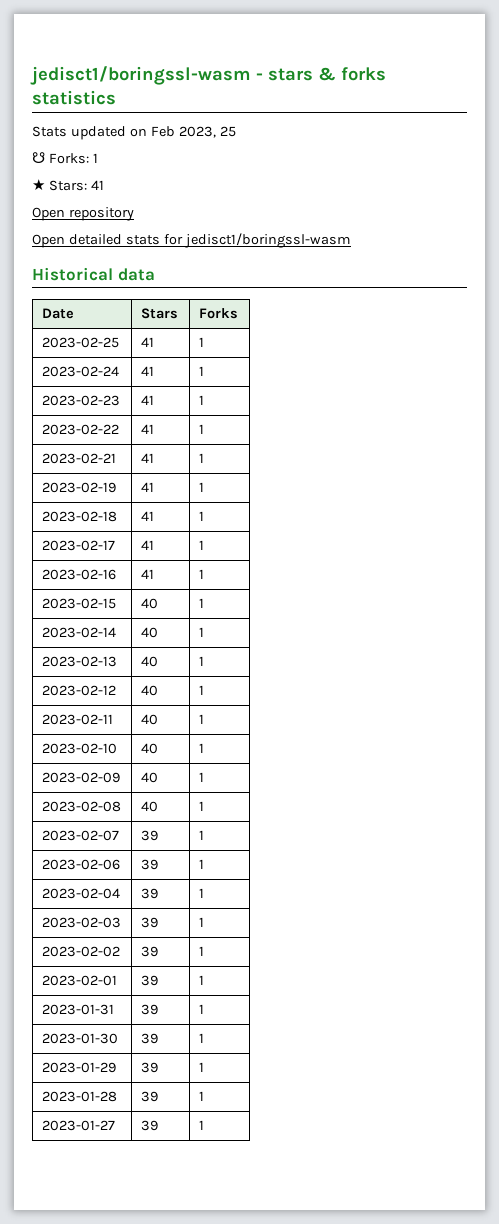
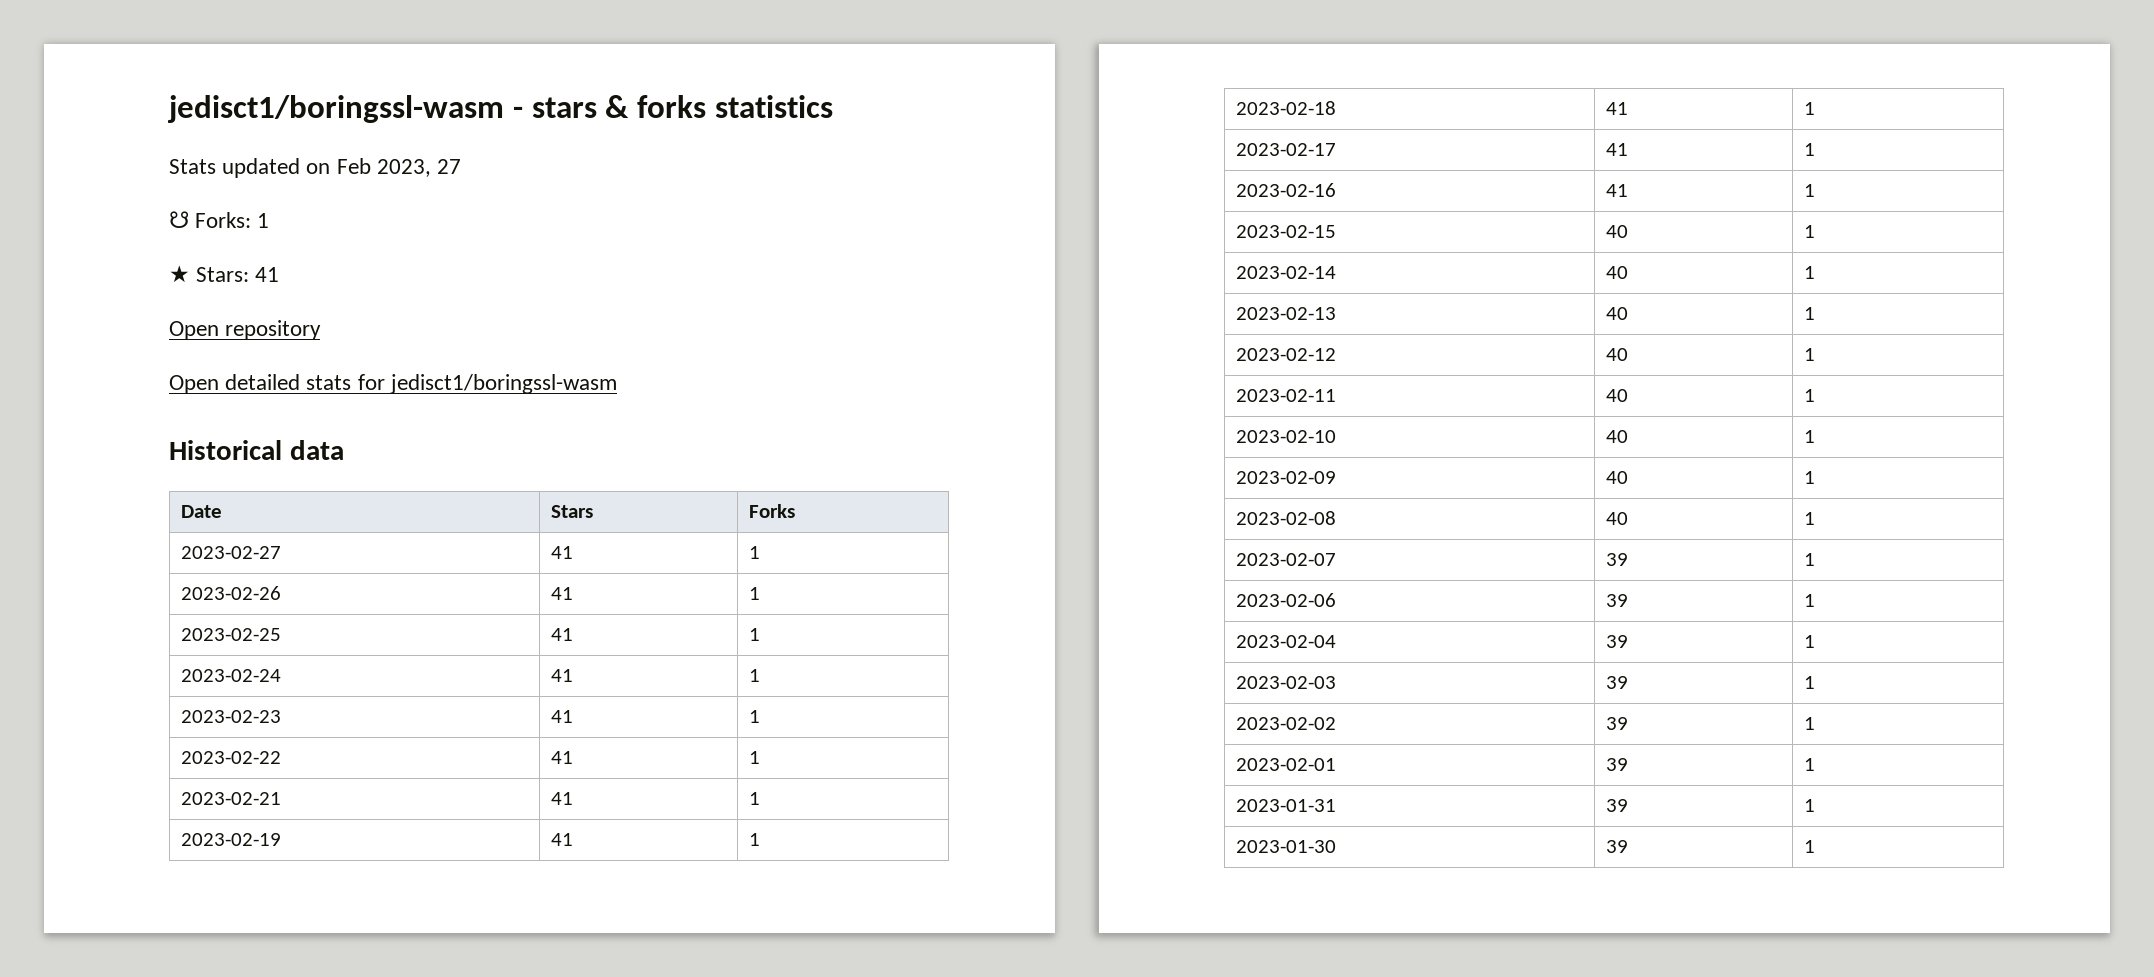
[219,126,236,137] 25 -> [437,159,462,174] 27
(238, 313) none -> [181,546,282,559] [551,546,574,559] [749,546,761,559] [181,586,282,600] [551,587,574,600] [749,587,761,600] // 2023-02-27 | 41 | 1 // 2023-02-26 | 41 | 1
[41,1062,116,1073] [140,1062,158,1073] [198,1062,204,1072] [41,1091,117,1102] [140,1091,158,1102] [198,1091,204,1101] [41,1120,115,1131] [140,1120,158,1131] [198,1120,204,1130] // 2023-01-29 | 39 | 1 // 2023-01-28 | 39 | 1 // 2023-01-27 | 39 | 1 -> (1816, 846) none

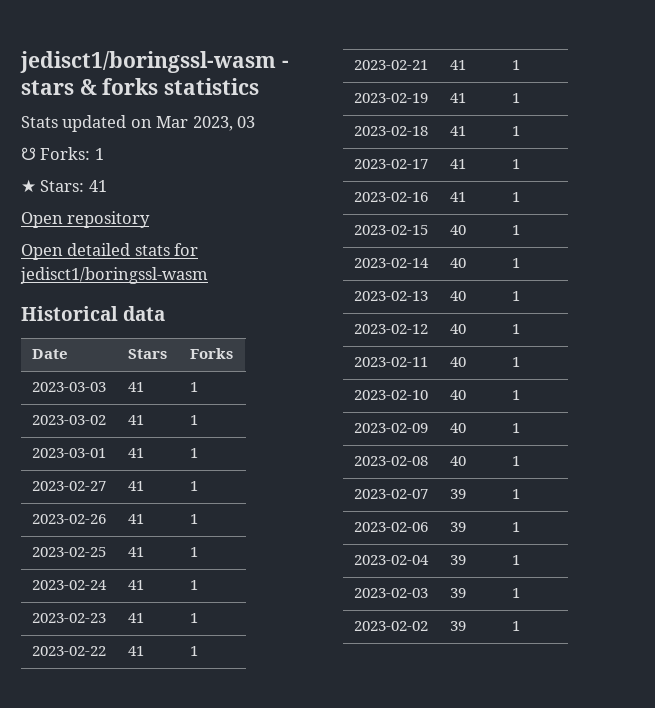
[336,158,462,177] Feb 2023, 27 -> [156,116,256,131] Mar 2023, 03
(796, 511) none -> [31,382,106,392] [127,382,144,392] [189,382,198,392] [31,415,106,425] [127,415,144,425] [189,415,198,425] [31,448,106,458] [127,448,144,458] [189,448,198,458] // 2023-03-03 | 41 | 1 // 2023-03-02 | 41 | 1 // 2023-03-01 | 41 | 1
[1236,758,1337,771] [1606,758,1629,771] [1804,758,1816,771] [1236,799,1337,812] [1606,799,1629,812] [1804,799,1816,812] [1236,840,1337,853] [1606,840,1629,853] [1804,840,1816,853] // 2023-02-01 | 39 | 1 // 2023-01-31 | 39 | 1 // 2023-01-30 | 39 | 1 -> (520, 626) none

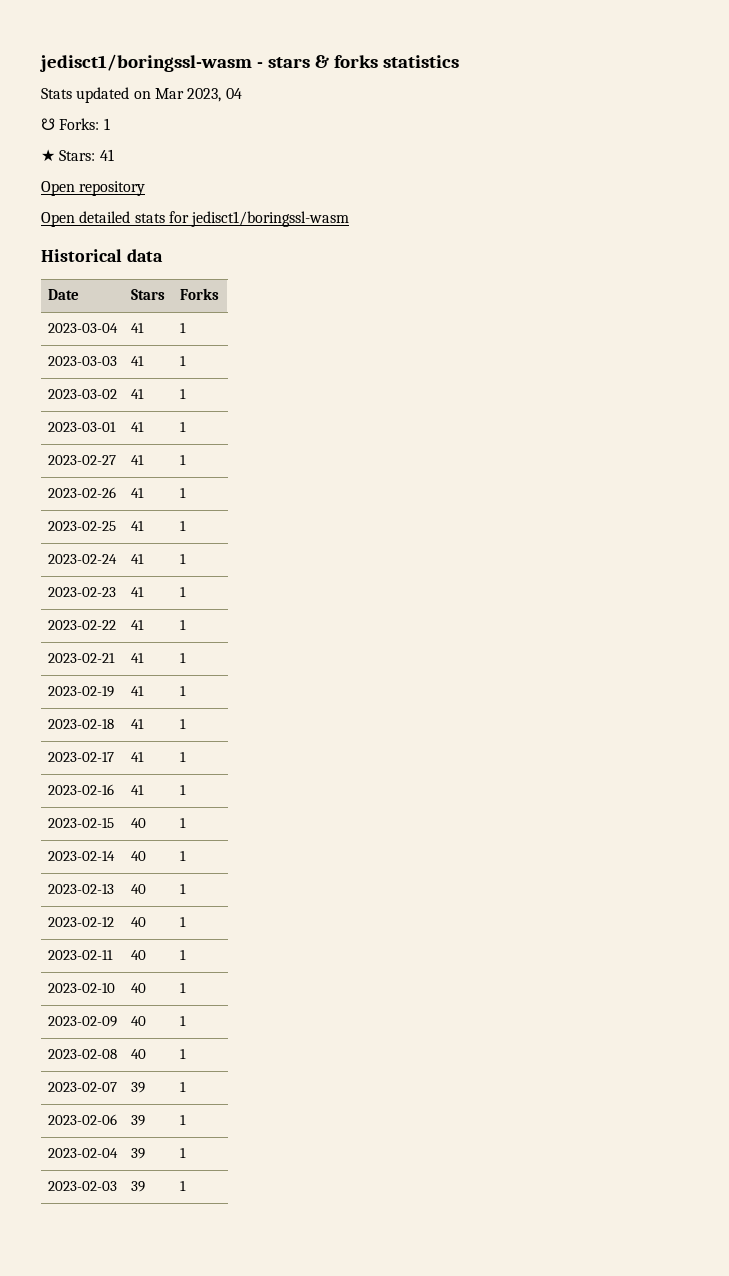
[237,116,256,128] 03 -> [225,88,242,99] 04
(233, 353) none -> [47,323,118,333] [130,323,144,333] [179,323,186,333] // 2023-03-04 | 41 | 1
[353,621,428,631] [449,621,466,631] [511,621,520,631] // 2023-02-02 | 39 | 1 -> (186, 1186) none

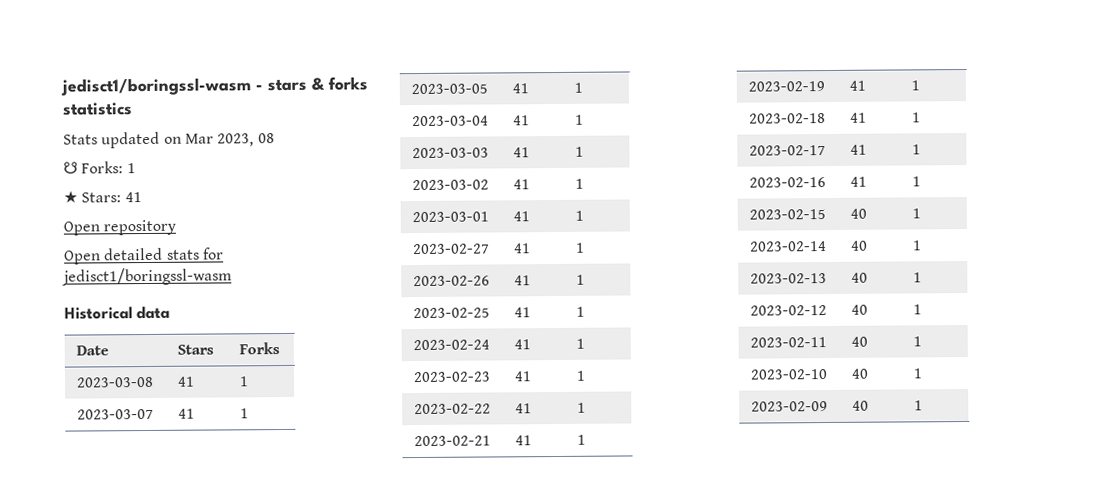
[225,88,242,99] 04 -> [257,133,275,144] 08
(219, 294) none -> [76,376,155,388] [177,376,196,387] [239,376,250,387] [77,408,155,420] [178,408,196,419] [240,408,250,419] [411,83,489,95] [512,83,530,94] [574,82,584,93] // 2023-03-08 | 41 | 1 // 2023-03-07 | 41 | 1 // 2023-03-05 | 41 | 1
[47,1049,117,1059] [130,1049,146,1059] [179,1049,186,1059] [47,1082,117,1092] [130,1082,145,1093] [179,1082,186,1092] [47,1114,117,1125] [130,1115,145,1126] [179,1115,186,1125] [47,1148,118,1158] [130,1148,145,1159] [179,1148,186,1158] [47,1181,117,1191] [130,1181,145,1192] [179,1181,186,1191] // 2023-02-08 | 40 | 1 // 2023-02-07 | 39 | 1 // 2023-02-06 | 39 | 1 // 2023-02-04 | 39 | 1 // 2023-02-03 | 39 | 1 -> (924, 405) none

